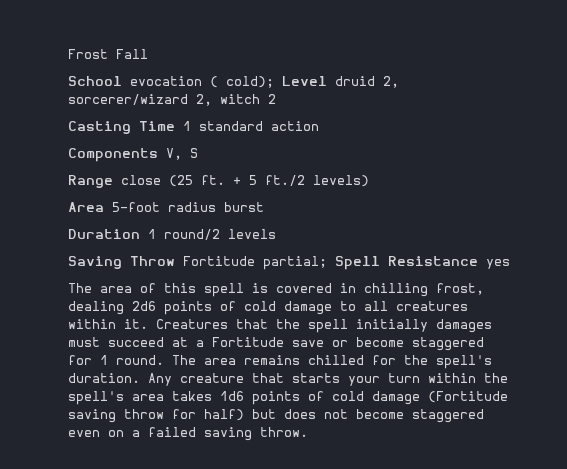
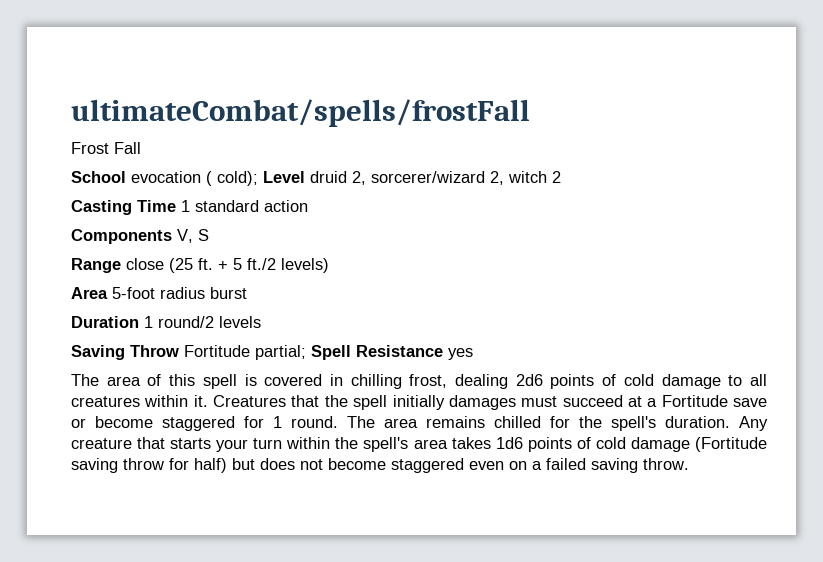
(68, 54) none -> [71,99,530,127] ultimateCombat/spells/frostFall //

